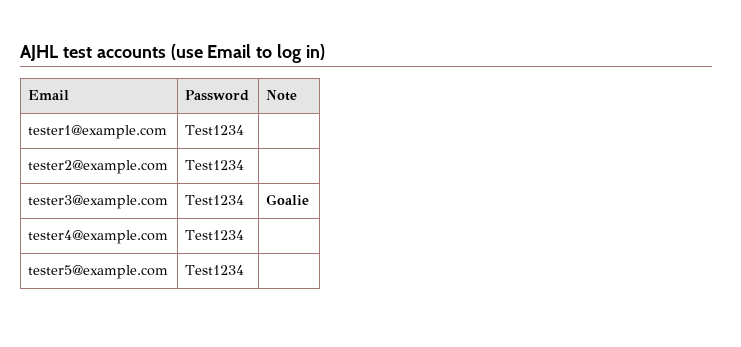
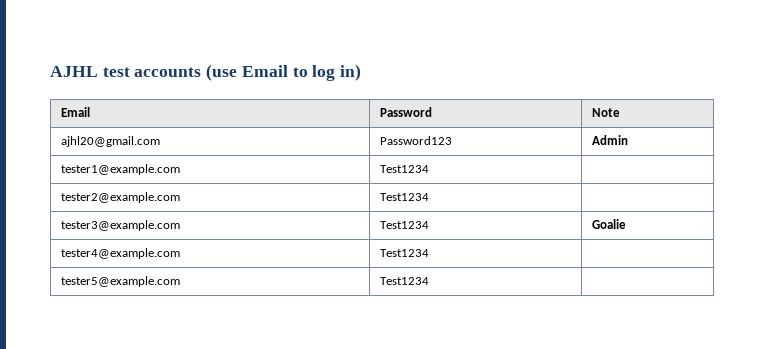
(298, 95) none -> [60,136,160,147] [379,136,452,145] [591,135,628,145] // ajhl20@gmail.com | Password123 | Admin

